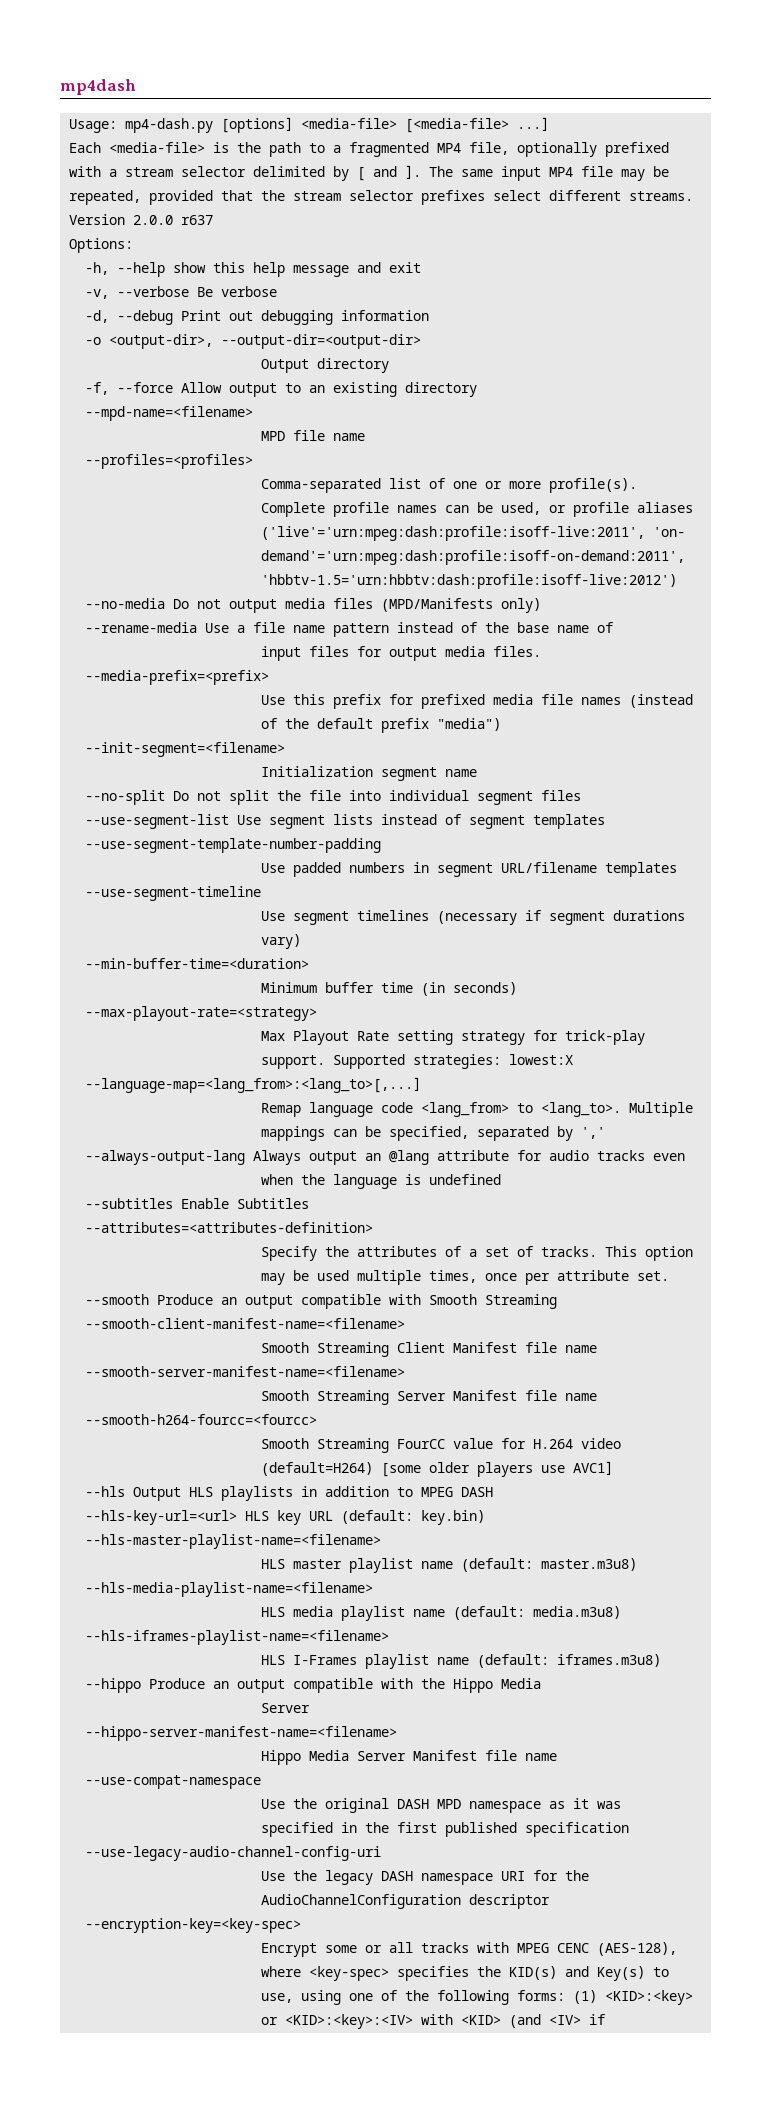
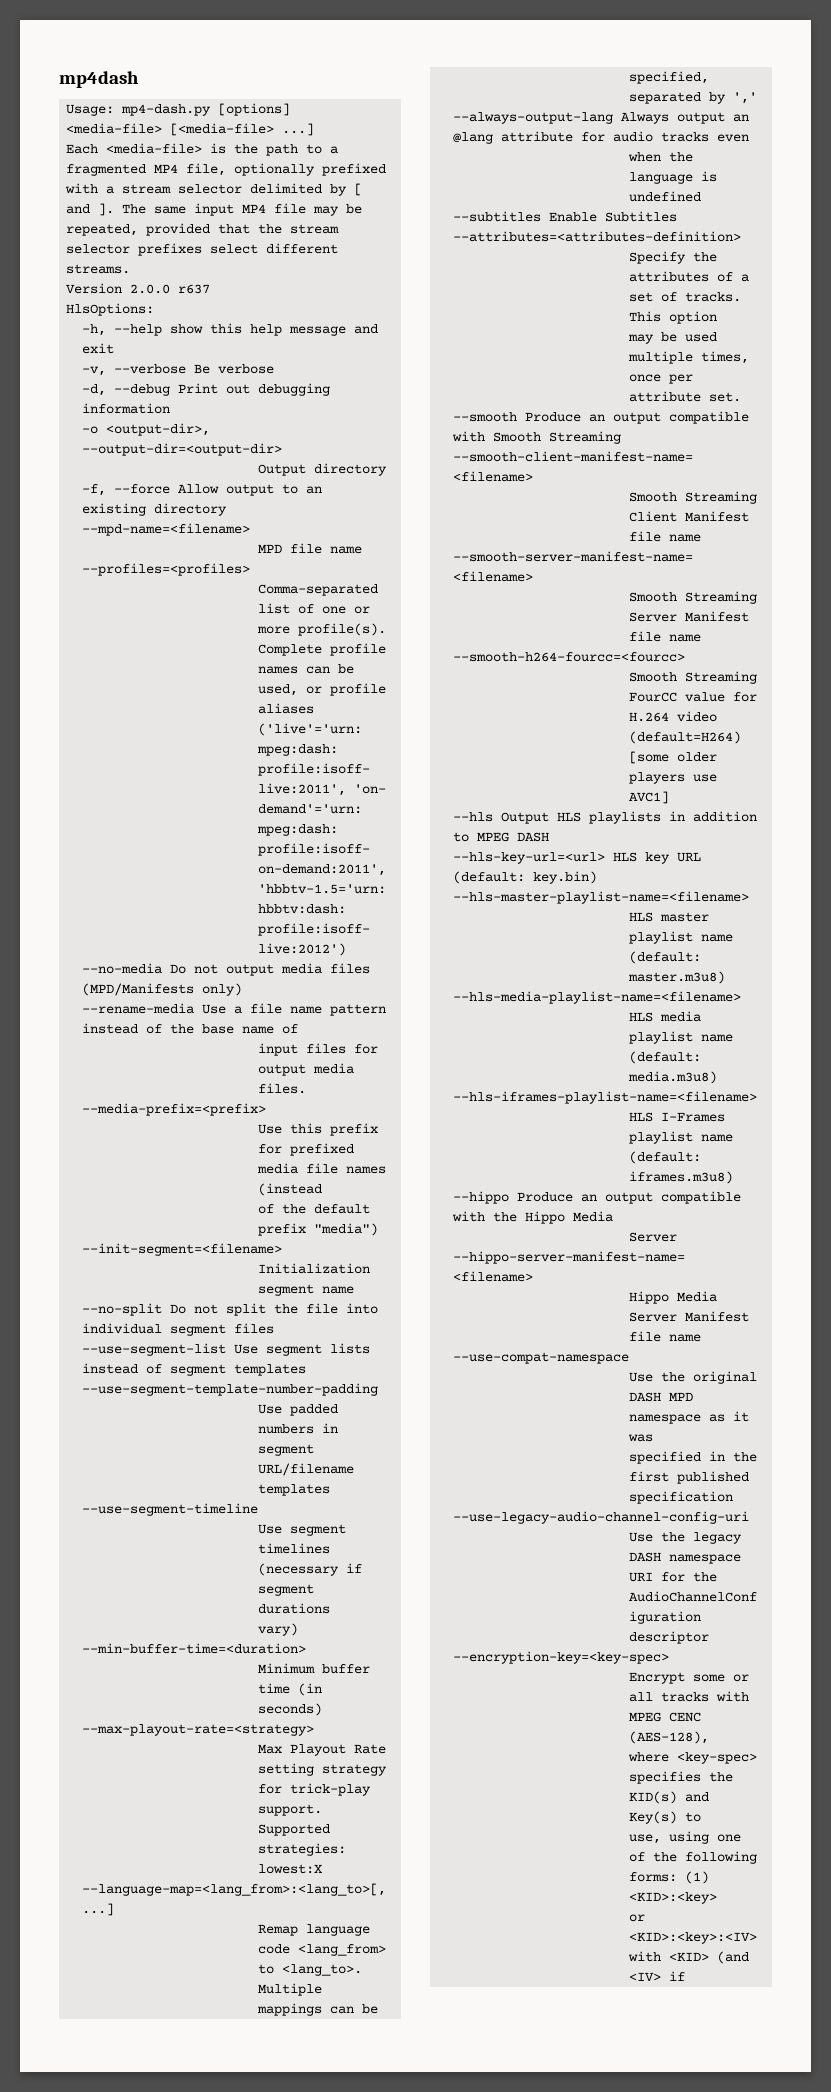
[69,238,134,253] Options: -> [66,303,155,316] HlsOptions:

